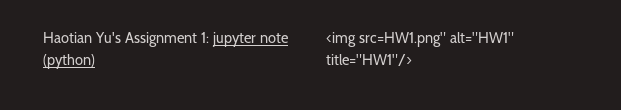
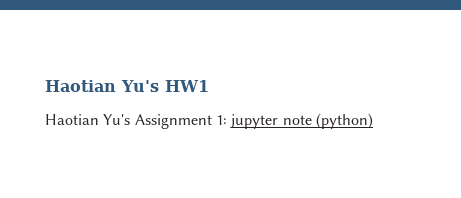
[43,32,121,43] Haotian Yu's -> [45,80,209,92] [45,114,131,125] Haotian Yu's HW1 // Haotian Yu's
[326,32,514,47] [326,54,412,66] // <img src=HW1.png" alt="HW1" title="HW1"/> -> (373, 121) none

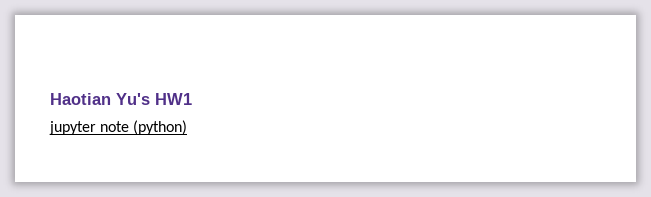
[45,114,227,129] Haotian Yu's Assignment 1: -> (192, 99) none

